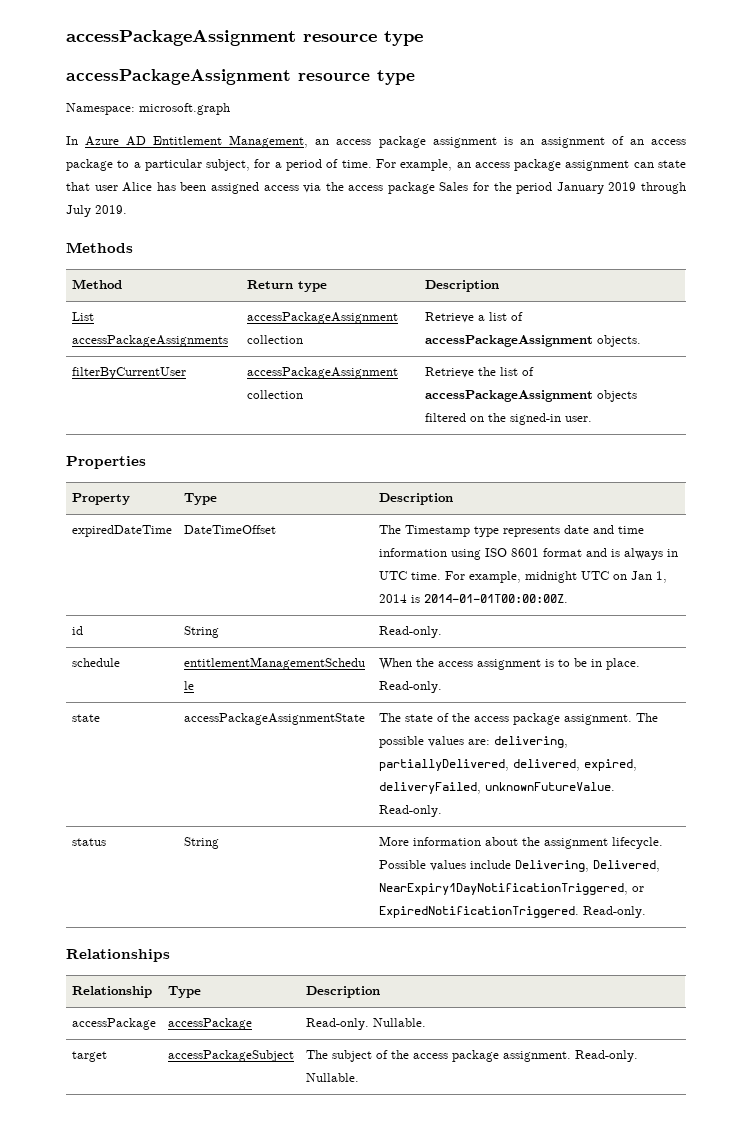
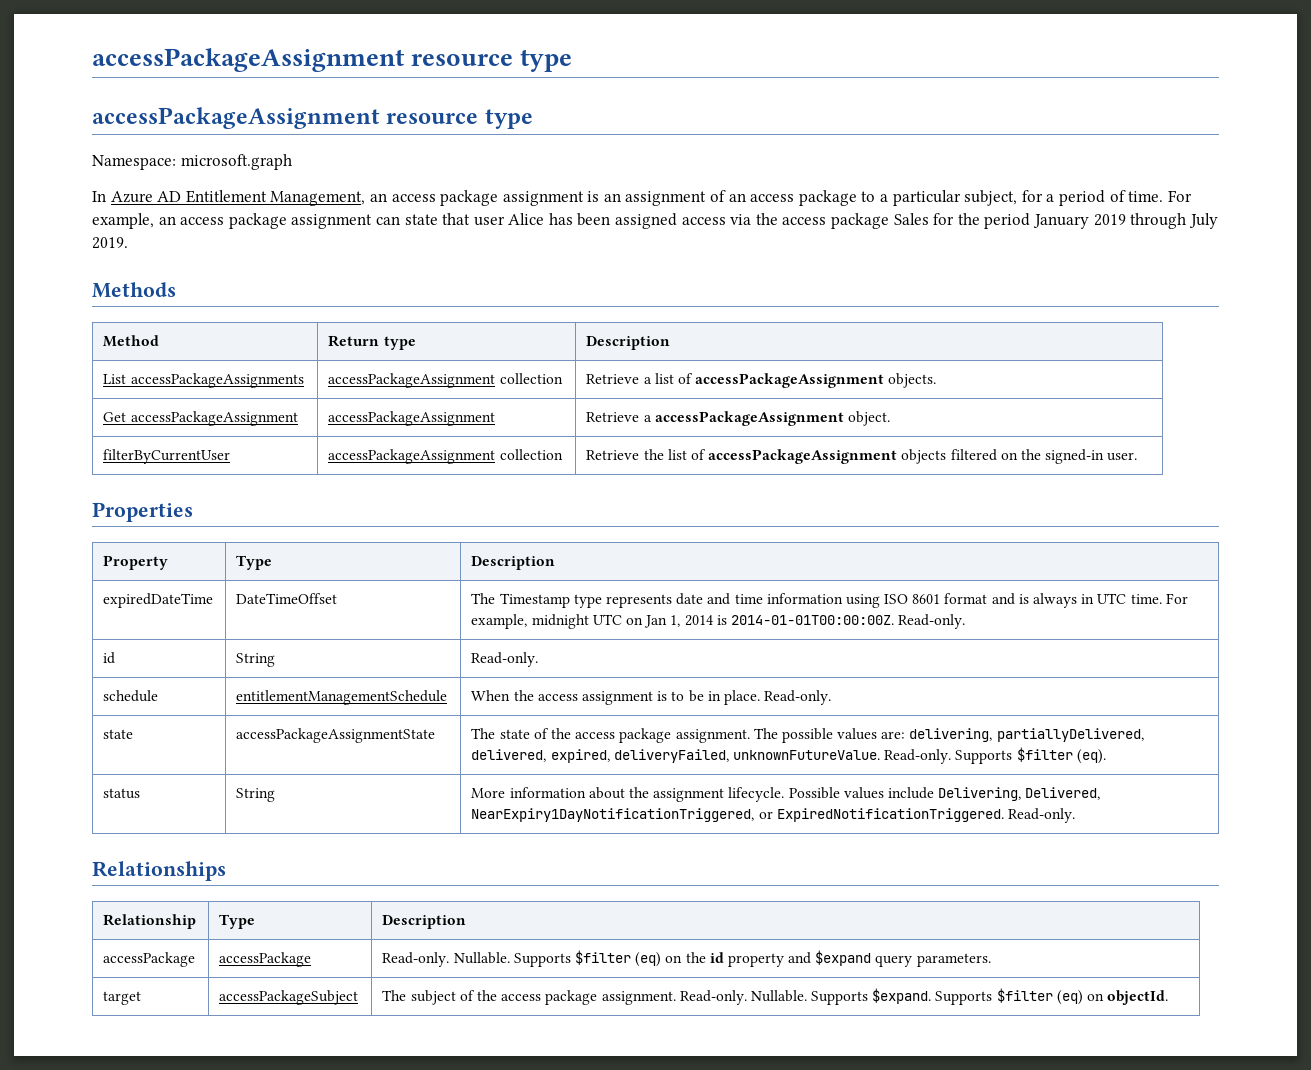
(641, 341) none -> [103,411,298,426] [328,411,496,426] [586,411,890,426] // Get accessPackageAssignment | accessPackageAssignment | Retrieve a accessPackageAssignment object.
(568, 598) none -> [898,614,966,629] Read-only.
(442, 811) none -> [955,747,1106,764] Supports $filter (eq).
(426, 1022) none -> [513,950,991,967] Supports $filter (eq) on the id property and $expand query parameters.
(359, 1077) none -> [811,988,1169,1005] Supports $expand. Supports $filter (eq) on objectId.

